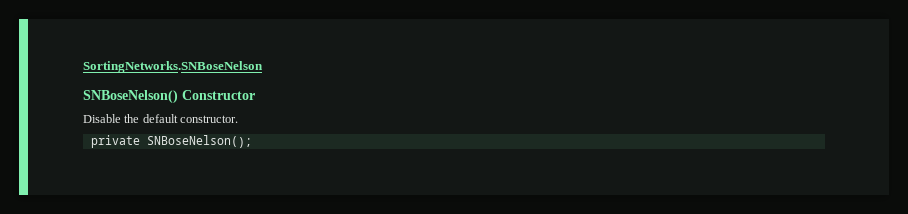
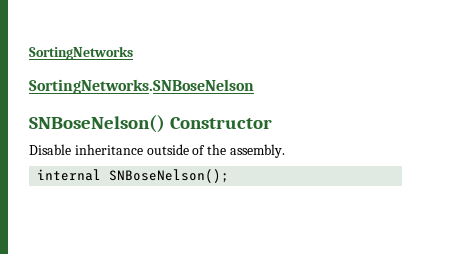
(83, 67) none -> [29,46,133,60] SortingNetworks //
[124,114,239,123] [90,135,140,148] the default constructor. // private -> [74,144,285,158] [37,169,102,181] inheritance outside of the assembly. // internal

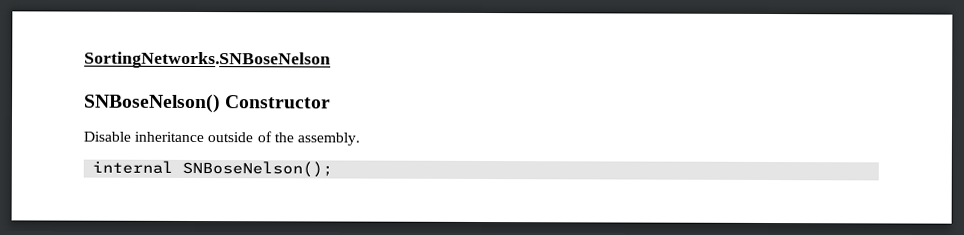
[29,46,133,60] SortingNetworks // -> (84, 60) none

